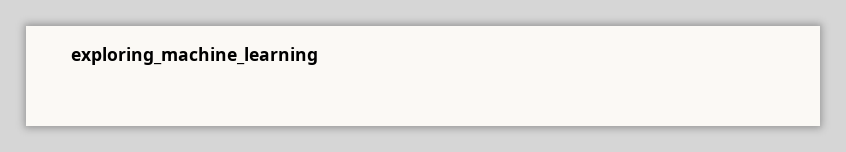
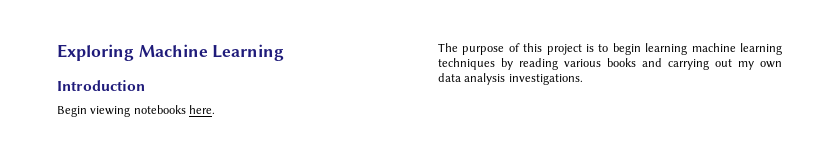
[71,47,318,65] exploring_machine_learning -> [57,44,285,61] [57,80,145,91] [57,105,216,117] [438,43,782,55] [438,58,782,70] [438,73,583,85] Exploring Machine Learning // Introduction // Begin viewing notebooks here. // The purpose of this project is to begin learning machine learning techniques by reading various books and carrying out my own data analysis investigations.

